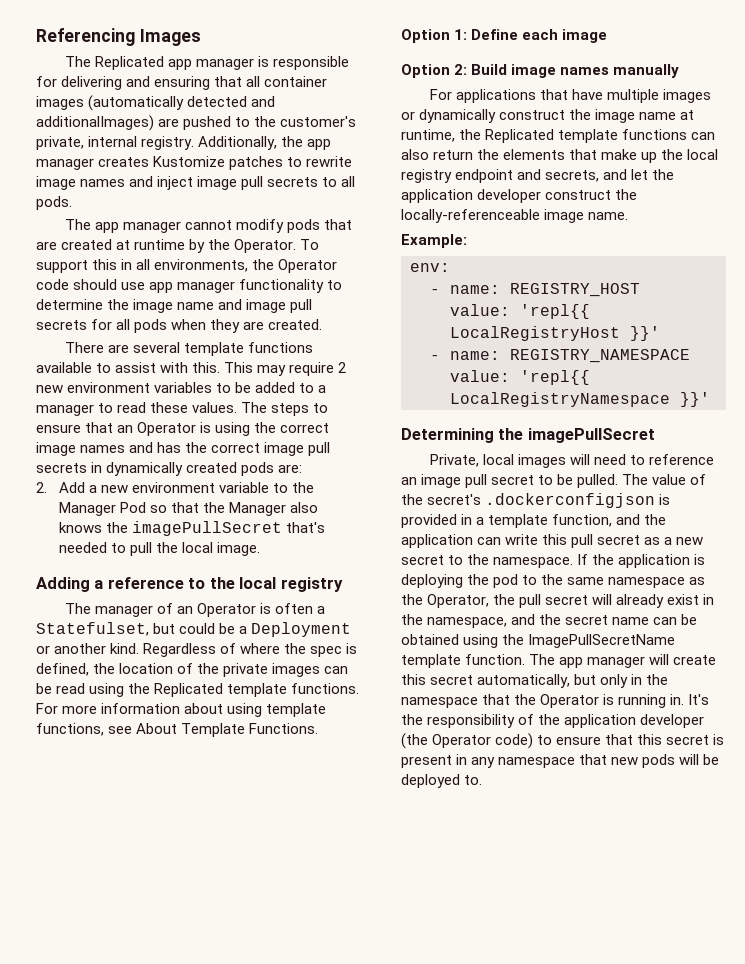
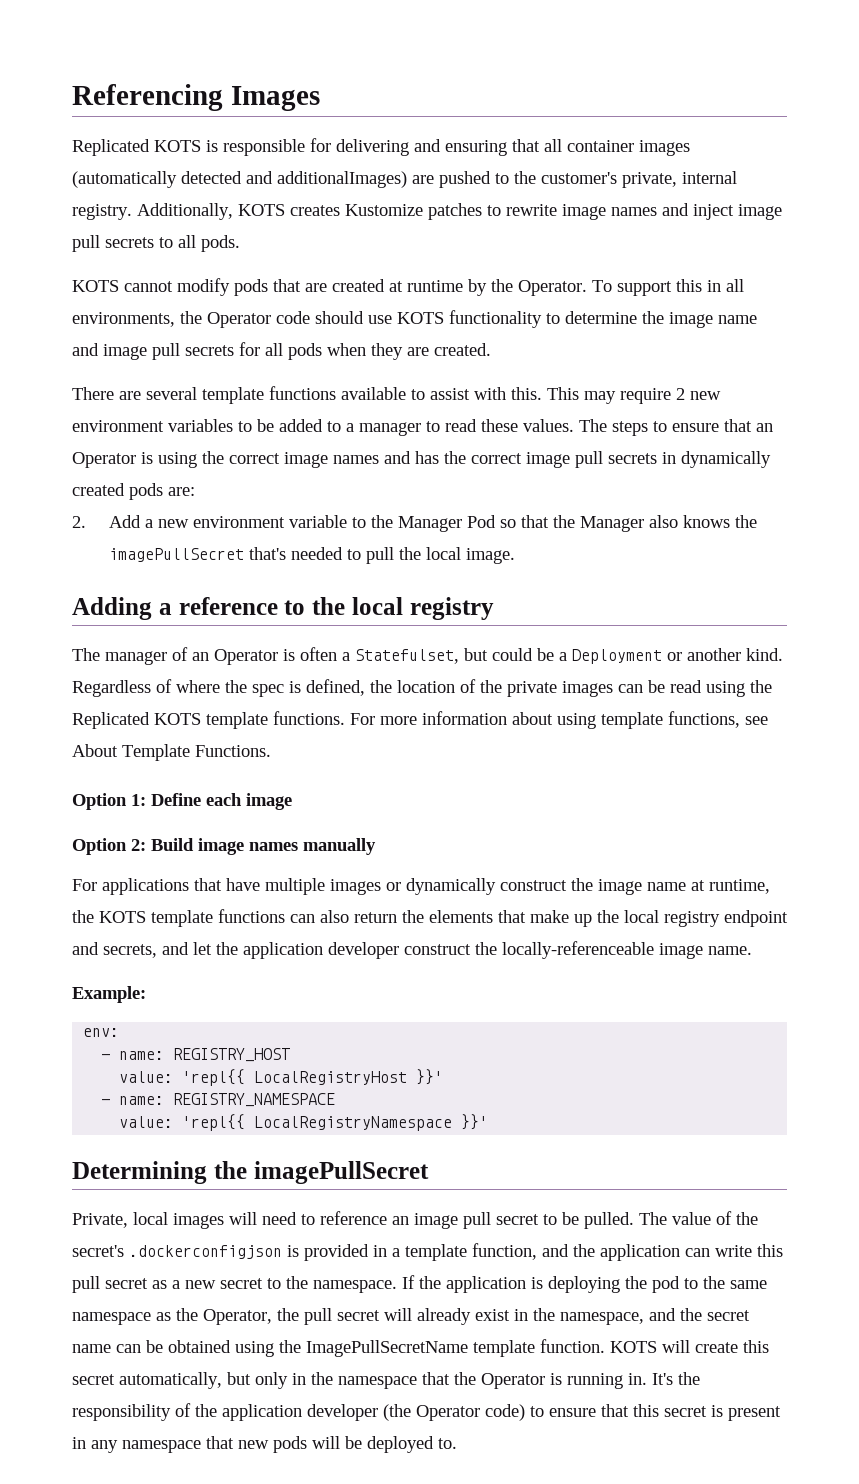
[64,56,254,70] The Replicated app manager -> [72,139,201,156] Replicated KOTS
[281,136,332,150] [36,158,94,170] the app manager -> [238,204,285,216] KOTS
[64,219,181,233] The app manager -> [72,280,119,292] KOTS
[149,281,236,293] app manager -> [397,312,444,324] KOTS
(224, 690) none -> [154,713,201,725] KOTS
[485,129,555,143] Replicated -> [99,911,146,923] KOTS
[529,654,646,668] The app manager -> [610,1341,657,1353] KOTS

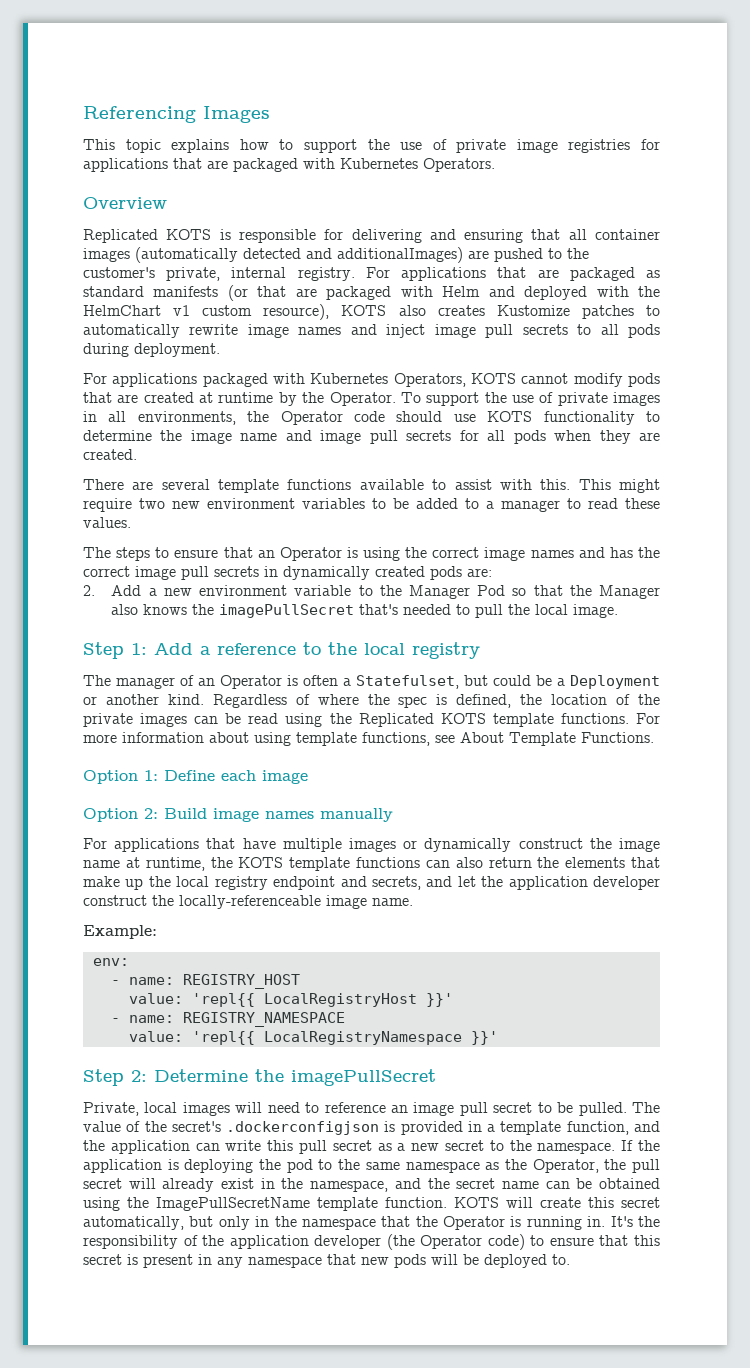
(320, 98) none -> [83,139,660,153] [83,158,495,172] [83,197,167,209] // This topic explains how to support the use of private image registries for applications that are packaged with Kubernetes Operators. // Overview
[137,203,285,220] Additionally, KOTS -> [365,267,660,281] [83,285,660,301] [83,304,426,320] For applications that are packaged as standard manifests (or that are packaged with Helm and deployed with the HelmChart v1 custom resource), KOTS also
(501, 210) none -> [83,324,180,338] automatically
[201,235,240,252] pods. // -> [627,324,660,338] [83,343,220,357] [83,373,466,387] pods during deployment. // For applications packaged with Kubernetes Operators,
[676,279,702,292] this -> [484,392,660,406] the use of private images
[584,388,685,404] may require 2 -> [619,479,661,493] [83,498,165,512] might require two
(574, 425) none -> (131, 522) //
[72,597,152,620] Adding -> [83,642,193,659] Step 1: Add
[72,1161,207,1184] Determining -> [83,1069,248,1086] Step 2: Determine

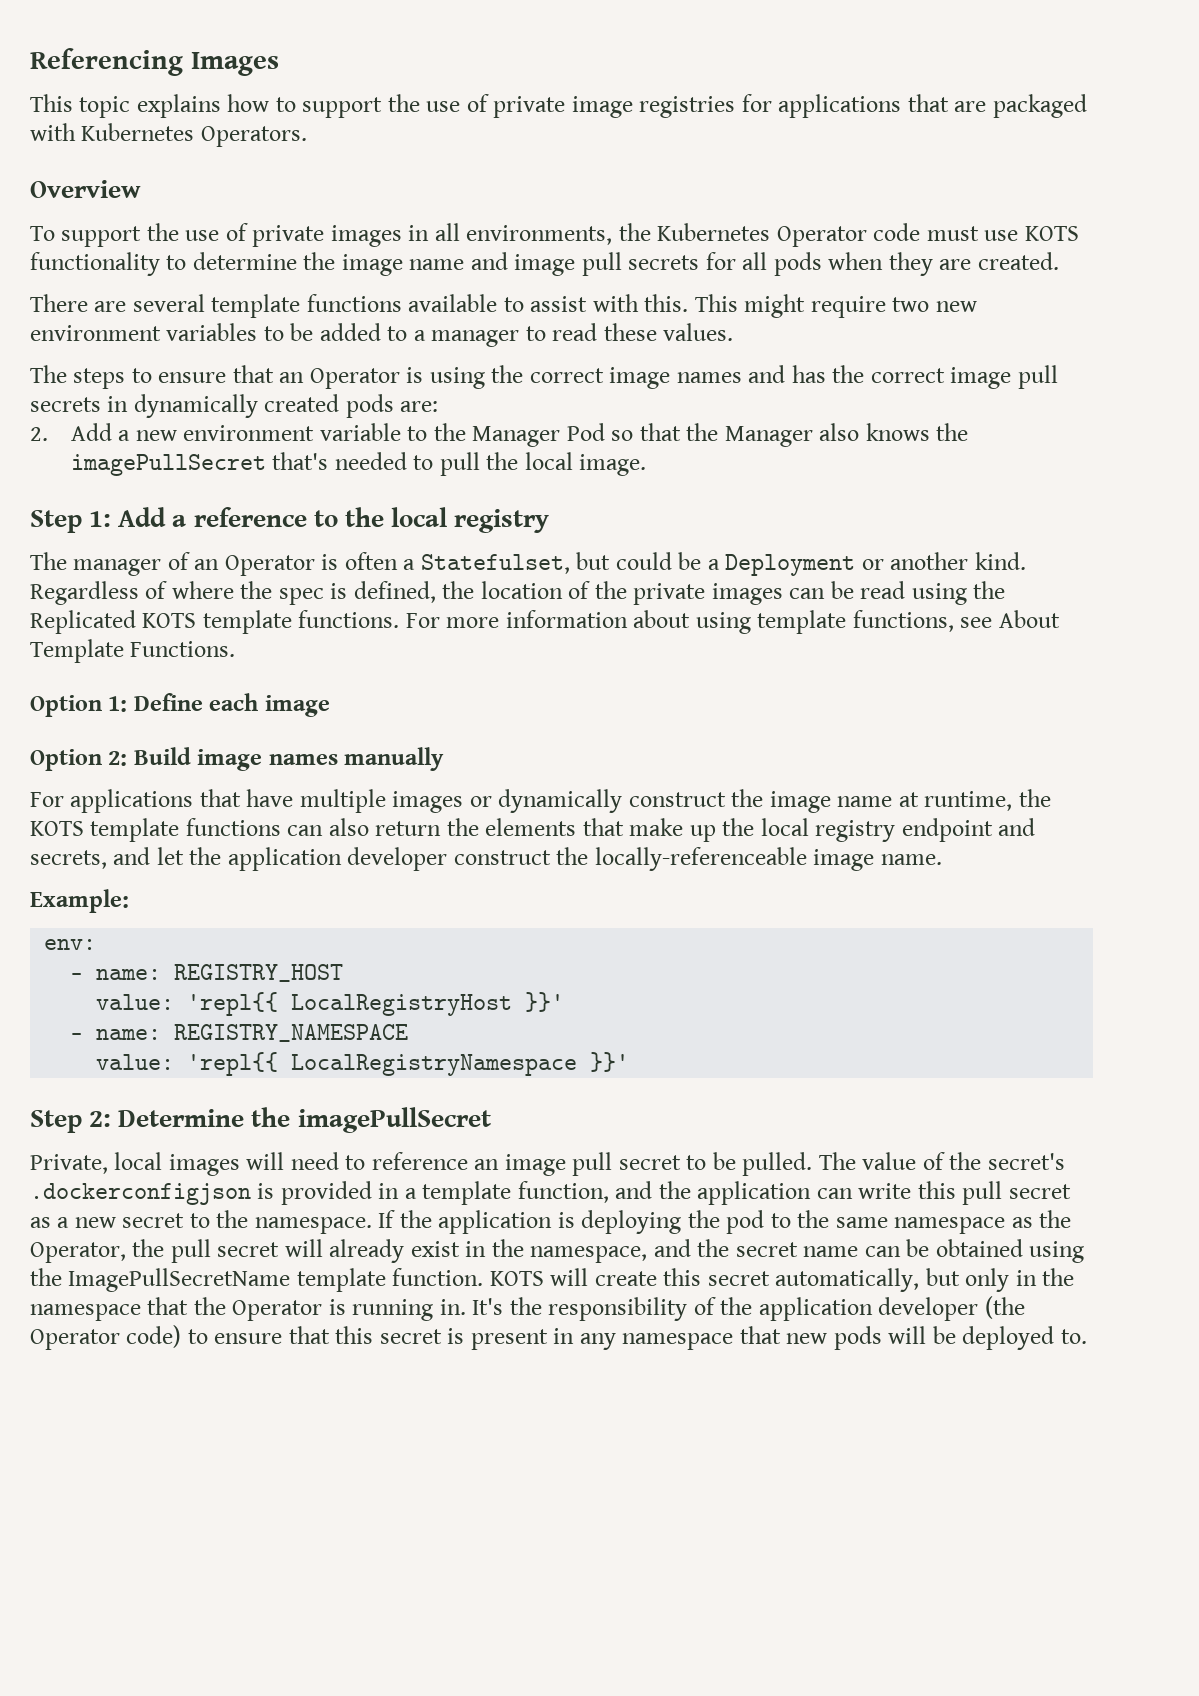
[83,229,661,243] [83,247,589,263] [83,267,660,281] [83,285,660,301] [83,304,660,320] [83,324,660,338] [83,343,220,357] [83,373,660,387] [83,392,396,406] Replicated KOTS is responsible for delivering and ensuring that all container images (automatically detected and additionalImages) are pushed to the customer's private, internal registry. For applications that are packaged as standard manifests (or that are packaged with Helm and deployed with the HelmChart v1 custom resource), KOTS also creates Kustomize patches to automatically rewrite image names and inject image pull secrets to all pods during deployment. // For applications packaged with Kubernetes Operators, KOTS cannot modify pods that are created at runtime by the Operator. -> (141, 189) none
(270, 416) none -> [657,223,771,241] Kubernetes
[396,411,443,422] should -> [926,226,979,241] must

